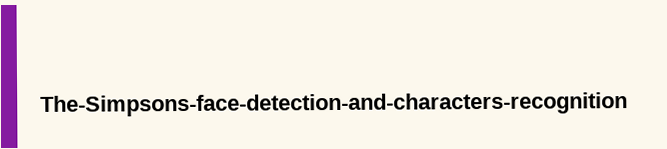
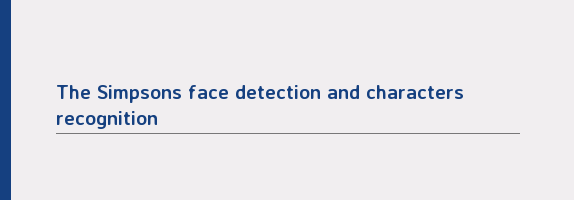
[40,92,628,117] The-Simpsons-face-detection-and-characters-recognition -> [56,85,464,103] [56,111,158,129] The Simpsons face detection and characters recognition

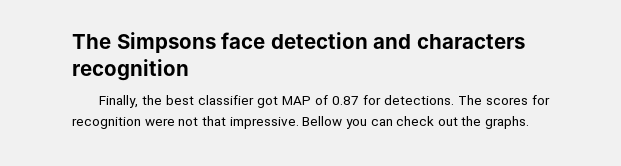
(158, 120) none -> [98,95,550,108] [72,116,530,129] // Finally, the best classifier got MAP of 0.87 for detections. The scores for recognition were not that impressive. Bellow you can check out the graphs.

